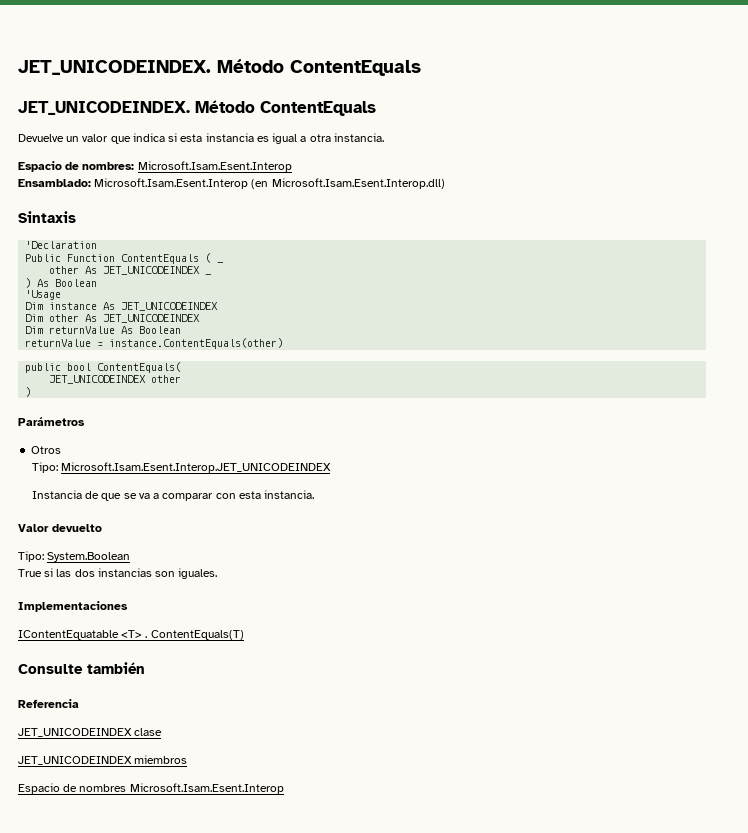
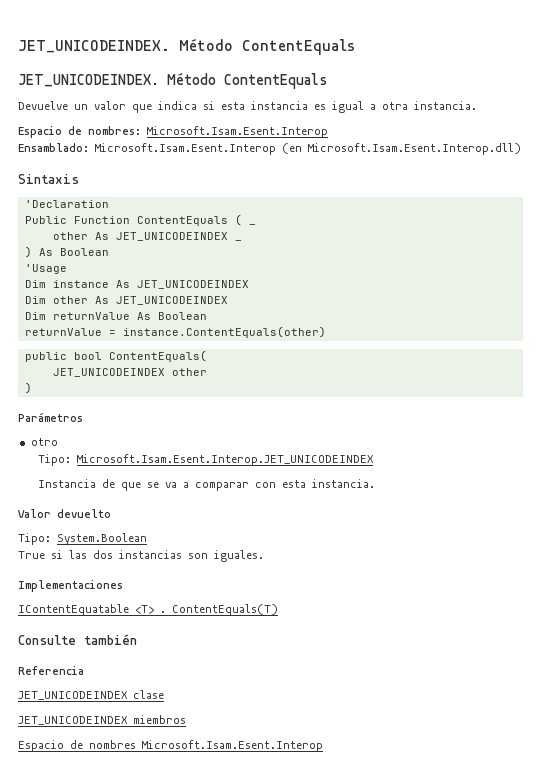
[31,446,62,454] Otros -> [30,438,58,446] otro

